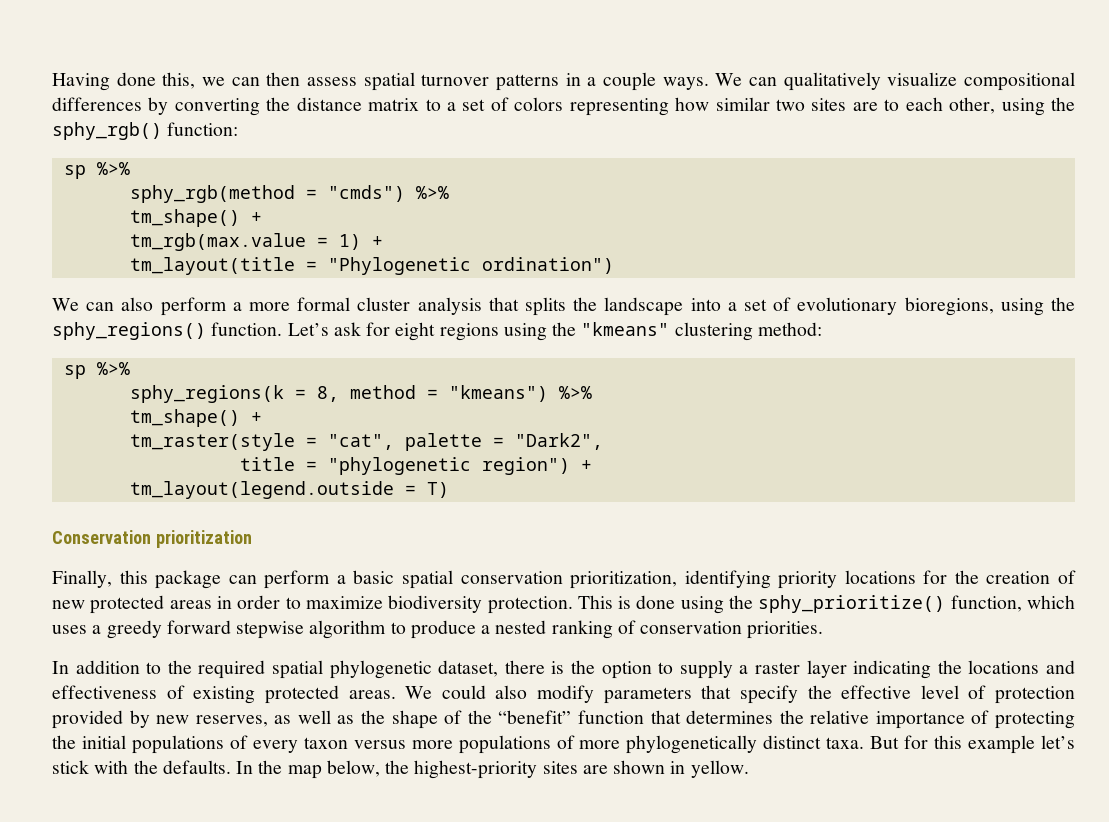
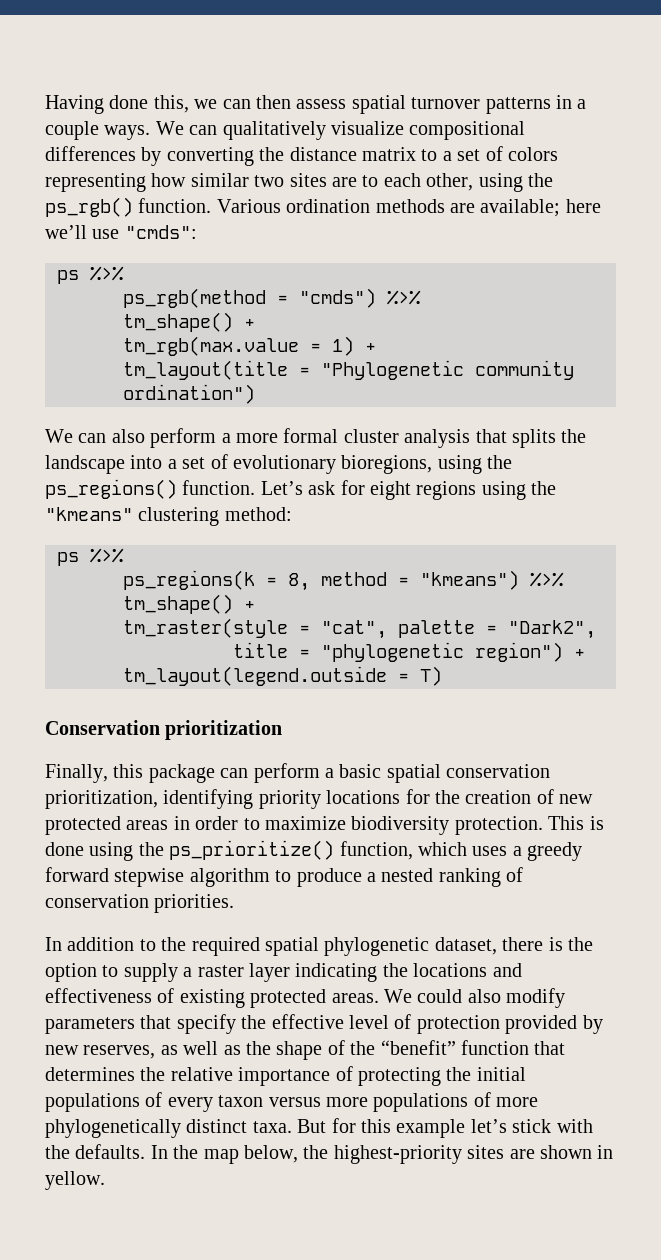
[52,122,239,140] [63,162,130,179] [129,185,295,203] sphy_rgb() function: // sp %>% // sphy_rgb(method -> [45,197,601,217] [45,225,197,239] [57,266,124,284] [123,288,266,308] ps_rgb() function. Various ordination methods are available; here we’ll use "cmds": // ps %>% // ps_rgb(method
(471, 266) none -> [475,360,574,380] community
[52,322,206,340] sphy_regions() -> [45,479,177,499] ps_regions()
[63,362,130,379] [129,385,284,403] sp %>% // sphy_regions(k -> [57,548,124,566] [123,570,255,590] ps %>% // ps_regions(k
[758,595,946,613] sphy_prioritize() -> [169,840,335,860] ps_prioritize()

